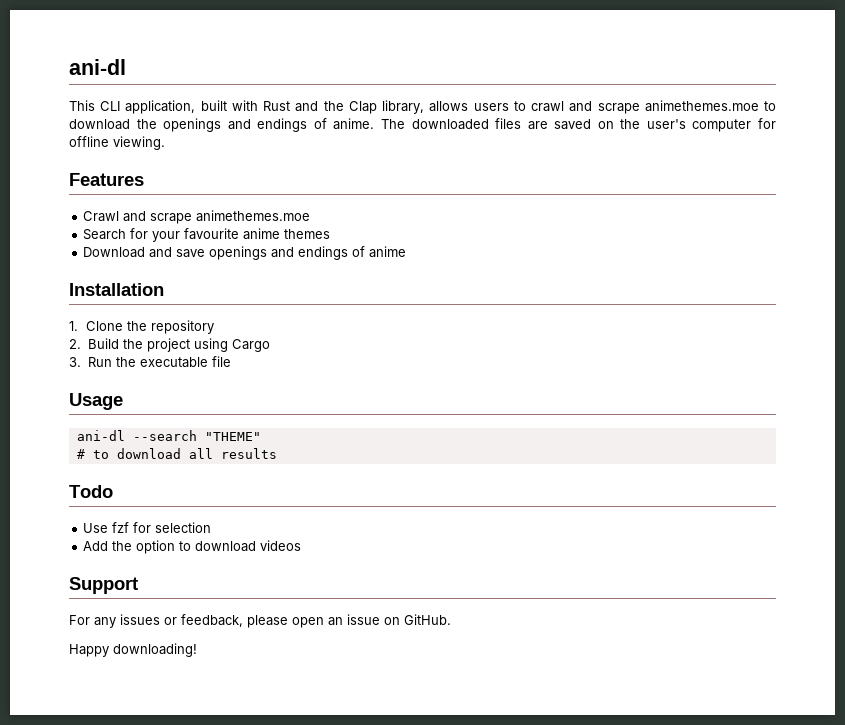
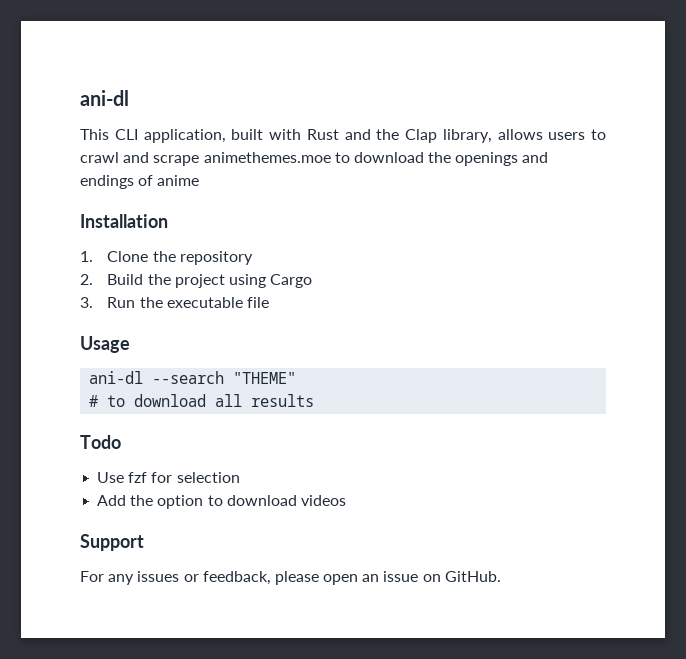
[333,118,776,132] [69,136,165,150] [69,173,144,186] [83,210,311,224] [83,228,331,242] [83,246,366,260] anime. The downloaded files are saved on the user's computer for offline viewing. // Features // Crawl and scrape animethemes.moe // Search for your favourite anime themes // Download and save openings and endings of -> (154, 180) none
[69,643,197,657] // Happy downloading! -> (501, 576) none

